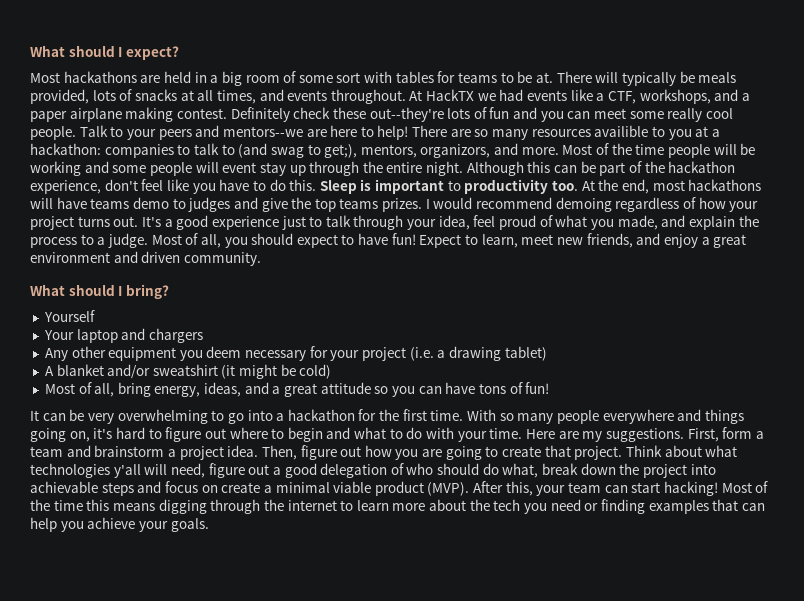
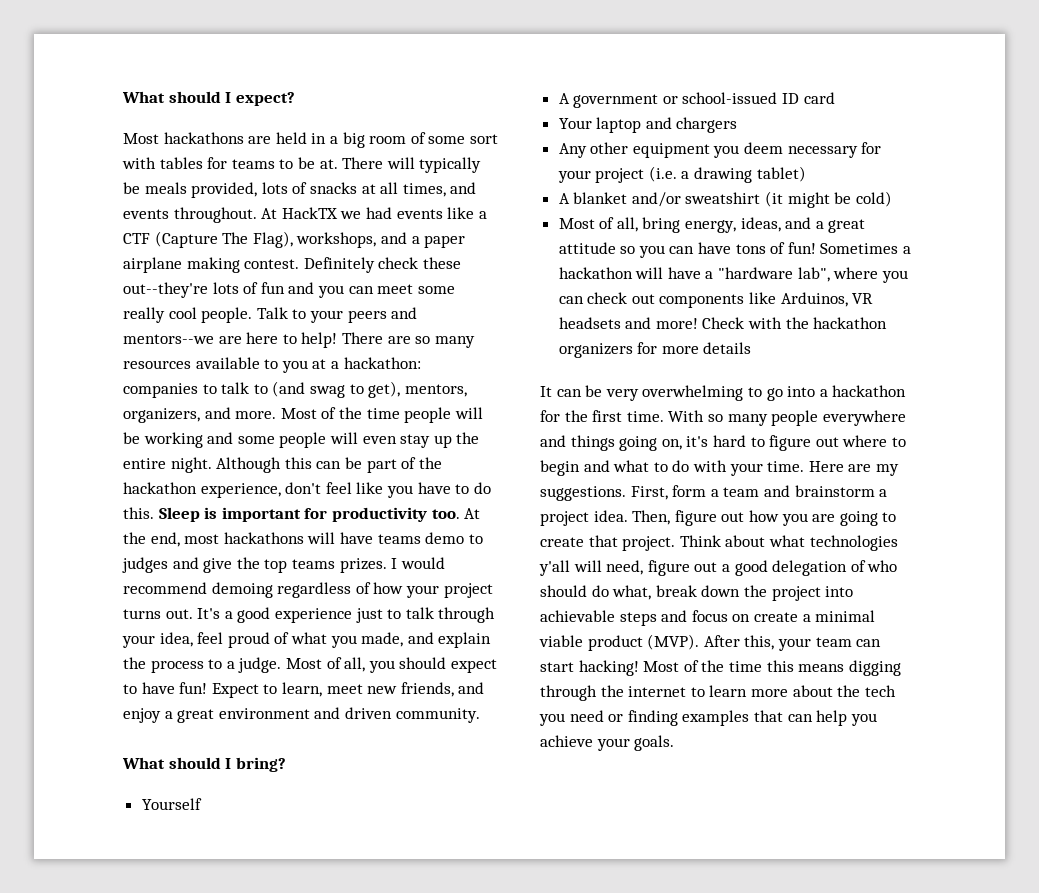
[607,91,636,104] CTF, -> [123,231,293,248] CTF (Capture The Flag),
[594,125,649,137] availible -> [195,357,260,369] available
[324,144,491,158] get;), mentors, organizors, -> [368,381,467,398] [123,408,200,423] get), mentors, organizers,
[222,162,257,173] event -> [362,436,397,444] even
[309,161,360,176] through -> (452, 441) none
[447,180,461,191] to -> [304,508,328,519] for
(95, 316) none -> [558,92,835,108] // A government or school-issued ID card
(550, 388) none -> [820,243,912,254] [558,267,908,283] [558,292,874,308] [558,317,888,329] [558,342,752,358] Sometimes a hackathon will have a "hardware lab", where you can check out components like Arduinos, VR headsets and more! Check with the hackathon organizers for more details

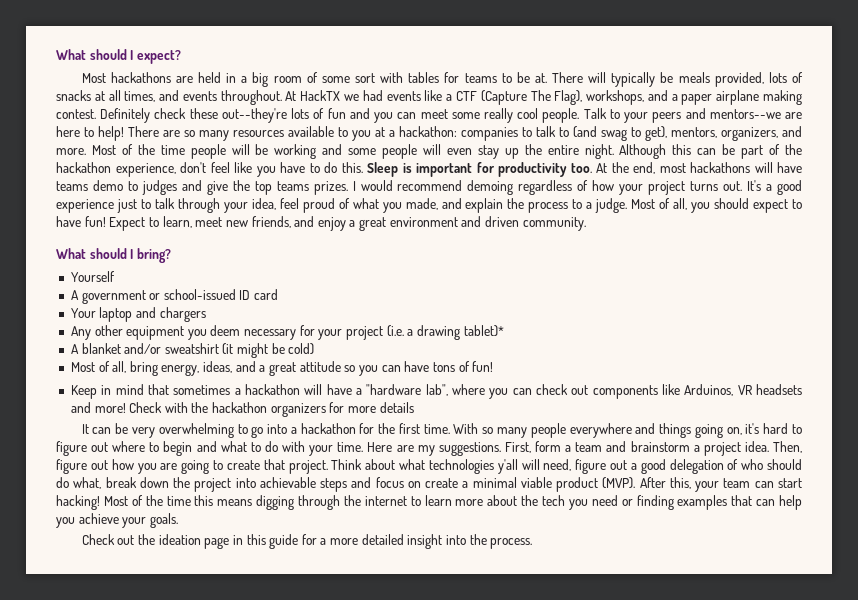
[756,166,806,182] tablet) -> [463,325,504,337] tablet)*
[820,243,899,254] Sometimes -> [70,384,231,399] // Keep in mind that sometimes
(675, 743) none -> [81,534,533,549] // Check out the ideation page in this guide for a more detailed insight into the process.

